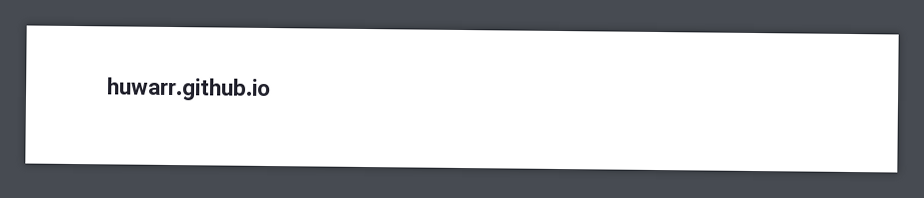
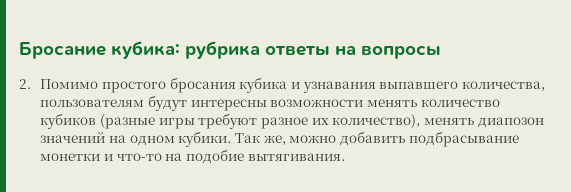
[106,77,271,102] huwarr.github.io -> [19,41,441,59] [19,77,545,93] [40,95,500,111] [40,113,544,129] [40,131,519,147] [40,149,345,164] Бросание кубика: рубрика ответы на вопросы // 2. Помимо простого бросания кубика и узнавания выпавшего количества, пользователям будут интересны возможности менять количество кубиков (разные игры требуют разное их количество), менять диапозон значений на одном кубики. Так же, можно добавить подбрасывание монетки и что-то на подобие вытягивания.

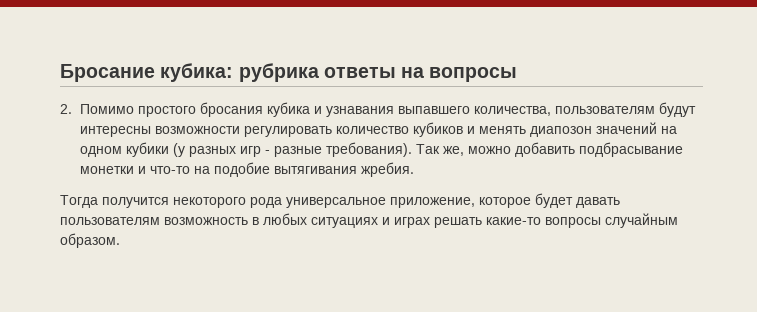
[366,99,417,107] менять -> [244,126,333,137] регулировать
[100,113,421,129] (разные игры требуют разное их количество), -> [467,126,476,134] и
[178,131,232,147] кубики. -> [126,142,413,157] кубики (у разных игр - разные требования).
[247,153,345,161] вытягивания. -> [274,162,415,177] [60,193,620,208] [60,213,678,228] [60,233,120,248] вытягивания жребия. // Тогда получится некоторого рода универсальное приложение, которое будет давать пользователям возможность в любых ситуациях и играх решать какие-то вопросы случайным образом.

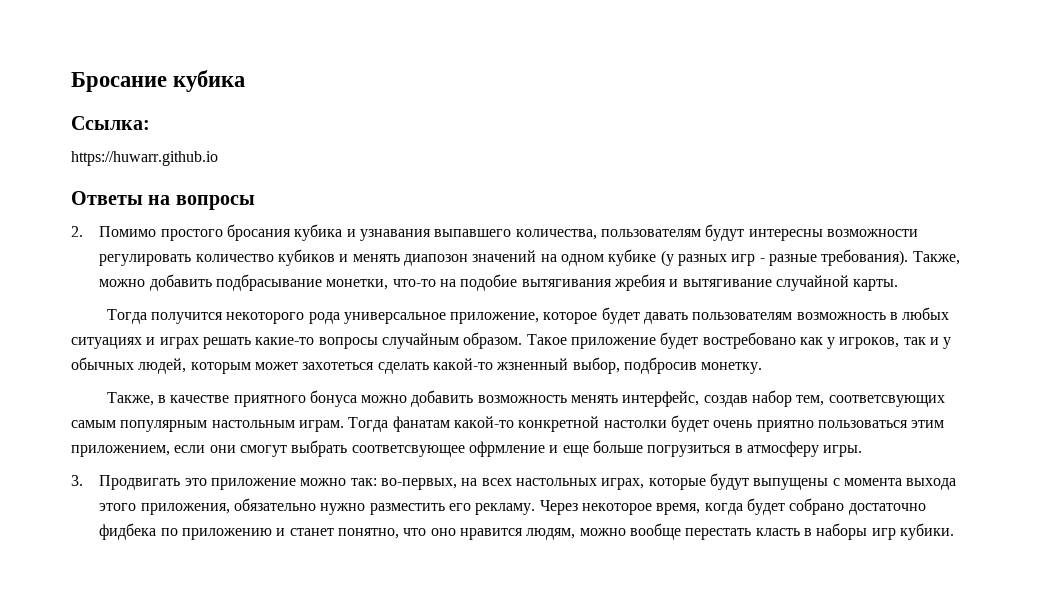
[160,63,396,82] кубика: рубрика ответы -> [173,70,246,92] [71,116,150,130] [71,151,218,166] [71,191,143,205] кубика // Ссылка: // https://huwarr.github.io // Ответы
[126,142,170,157] кубики -> [608,249,657,266] кубике
[416,144,465,156] Так же, -> [912,251,960,265] Также,
[80,166,147,174] монетки и -> [326,279,389,290] монетки,
[361,162,415,177] жребия. -> [613,274,899,291] жребия и вытягивание случайной карты.
(120, 240) none -> [526,332,952,349] [71,357,763,374] [106,390,945,407] [71,415,945,432] [71,440,863,457] [71,473,957,490] [99,498,926,515] [99,523,954,540] Такое приложение будет востребовано как у игроков, так и у обычных людей, которым может захотеться сделать какой-то жзненный выбор, подбросив монетку. // Также, в качестве приятного бонуса можно добавить возможность менять интерфейс, создав набор тем, соответсвующих самым популярным настольным играм. Тогда фанатам какой-то конкретной настолки будет очень приятно пользоваться этим приложением, если они смогут выбрать соответсвующее офрмление и еще больше погрузиться в атмосферу игры. // 3. Продвигать это приложение можно так: во-первых, на всех настольных играх, которые будут выпущены с момента выхода этого приложения, обязательно нужно разместить его рекламу. Через некоторое время, когда будет собрано достаточно фидбека по приложению и станет понятно, что оно нравится людям, можно вообще перестать класть в наборы игр кубики.

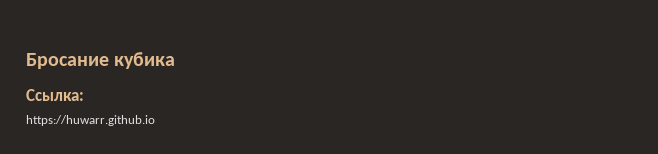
[71,191,255,210] [71,224,918,241] [99,249,960,266] [99,274,899,291] [106,307,950,324] [71,332,952,349] [71,357,763,374] [106,390,945,407] [71,415,945,432] [71,440,863,457] [71,473,957,490] [99,498,926,515] [99,523,954,540] // Ответы на вопросы // 2. Помимо простого бросания кубика и узнавания выпавшего количества, пользователям будут интересны возможности регулировать количество кубиков и менять диапозон значений на одном кубике (у разных игр - разные требования). Также, можно добавить подбрасывание монетки, что-то на подобие вытягивания жребия и вытягивание случайной карты. // Тогда получится некоторого рода универсальное приложение, которое будет давать пользователям возможность в любых ситуациях и играх решать какие-то вопросы случайным образом. Такое приложение будет востребовано как у игроков, так и у обычных людей, которым может захотеться сделать какой-то жзненный выбор, подбросив монетку. // Также, в качестве приятного бонуса можно добавить возможность менять интерфейс, создав набор тем, соответсвующих самым популярным настольным играм. Тогда фанатам какой-то конкретной настолки будет очень приятно пользоваться этим приложением, если они смогут выбрать соответсвующее офрмление и еще больше погрузиться в атмосферу игры. // 3. Продвигать это приложение можно так: во-первых, на всех настольных играх, которые будут выпущены с момента выхода этого приложения, обязательно нужно разместить его рекламу. Через некоторое время, когда будет собрано достаточно фидбека по приложению и станет понятно, что оно нравится людям, можно вообще перестать класть в наборы игр кубики. -> (155, 120) none

